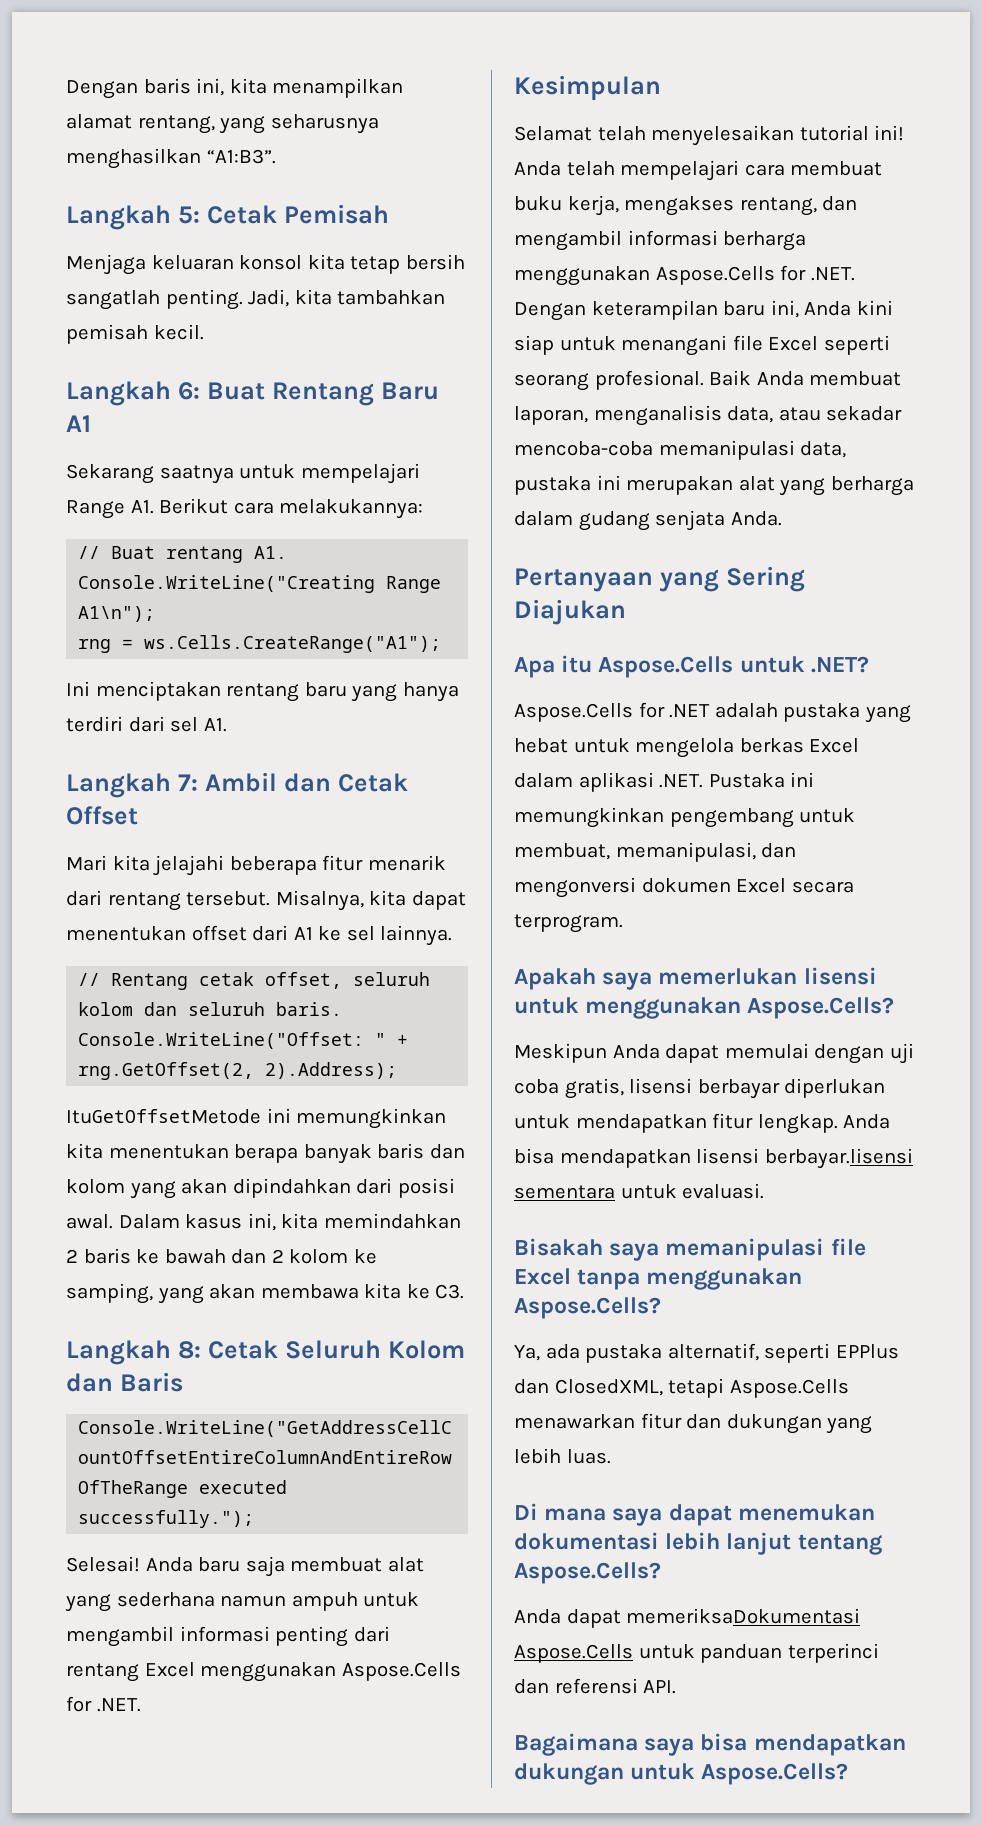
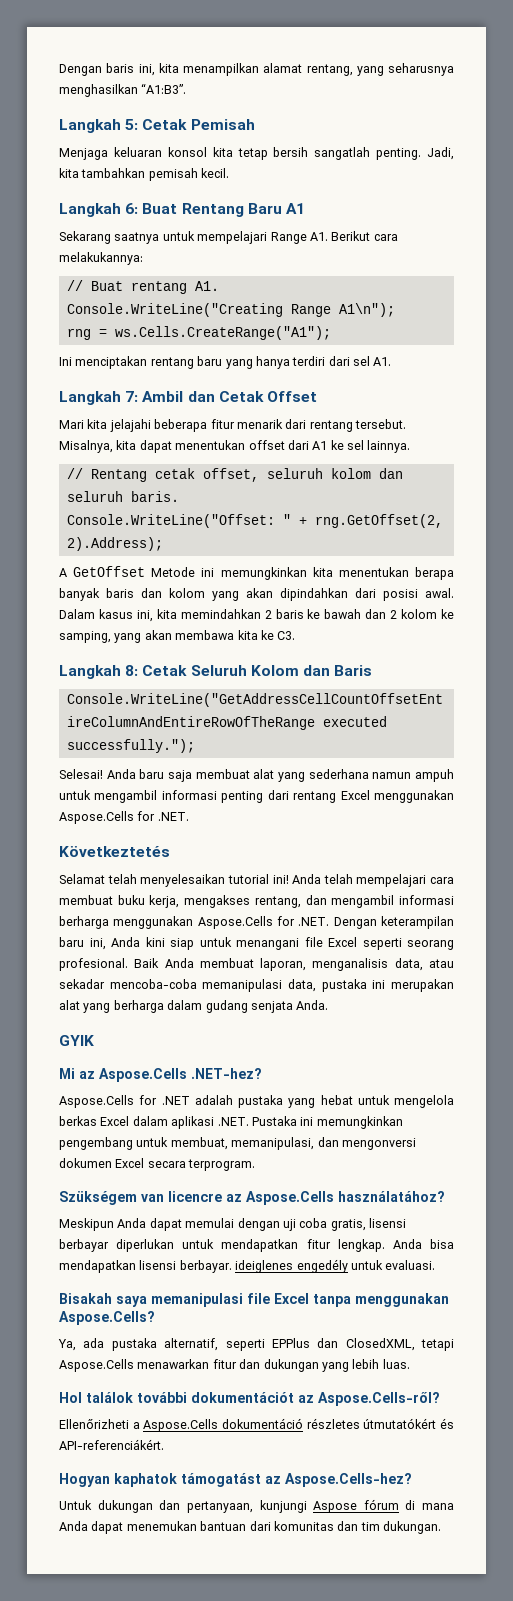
[66,1109,261,1124] ItuGetOffsetMetode -> [59,566,196,577] A GetOffset Metode
[514,75,661,101] Kesimpulan -> [59,846,170,857] Következtetés
[514,566,805,592] [514,599,626,625] [514,655,869,678] Pertanyaan yang Sering Diajukan // Apa itu Aspose.Cells untuk .NET? -> [59,1035,94,1046] [59,1068,262,1082] GYIK // Mi az Aspose.Cells .NET-hez?
[514,967,877,990] [514,997,895,1019] Apakah saya memerlukan lisensi untuk menggunakan Aspose.Cells? -> [59,1191,445,1205] Szükségem van licencre az Aspose.Cells használatához?
[764,1148,913,1169] [514,1185,615,1199] berbayar.lisensi sementara -> [179,1259,348,1273] berbayar. ideiglenes engedély
[514,1503,875,1526] [514,1532,882,1555] [514,1562,661,1584] [514,1608,861,1628] [514,1643,879,1663] [514,1678,677,1694] [514,1733,906,1756] [514,1763,849,1785] Di mana saya dapat menemukan dokumentasi lebih lanjut tentang Aspose.Cells? // Anda dapat memeriksaDokumentasi Aspose.Cells untuk panduan terperinci dan referensi API. // Bagaimana saya bisa mendapatkan dukungan untuk Aspose.Cells? -> [59,1392,440,1406] [59,1418,454,1432] [59,1439,164,1450] [59,1473,412,1487] [59,1499,454,1513] [59,1521,441,1534] Hol találok további dokumentációt az Aspose.Cells-ről? // Ellenőrizheti a Aspose.Cells dokumentáció részletes útmutatókért és API-referenciákért. // Hogyan kaphatok támogatást az Aspose.Cells-hez? // Untuk dukungan dan pertanyaan, kunjungi Aspose fórum di mana Anda dapat menemukan bantuan dari komunitas dan tim dukungan.

